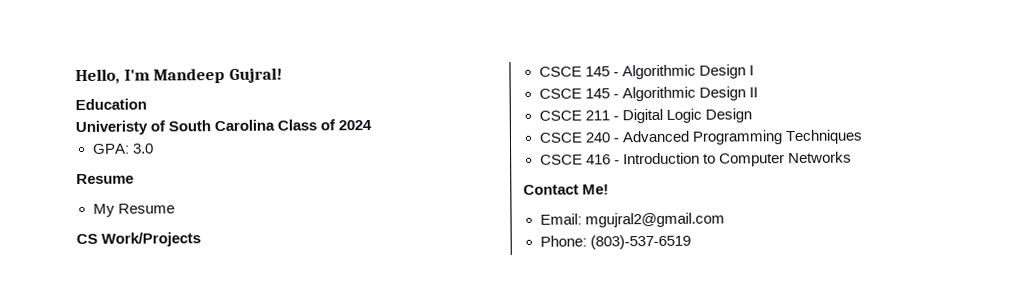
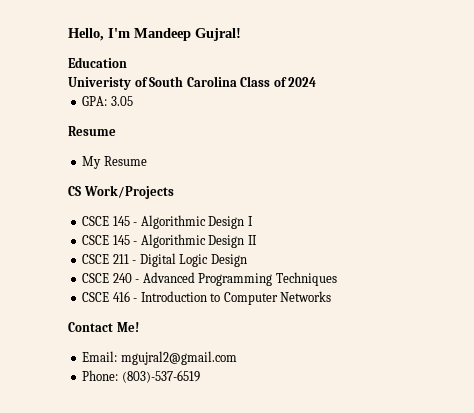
[131,143,154,154] 3.0 -> [110,96,133,106] 3.05

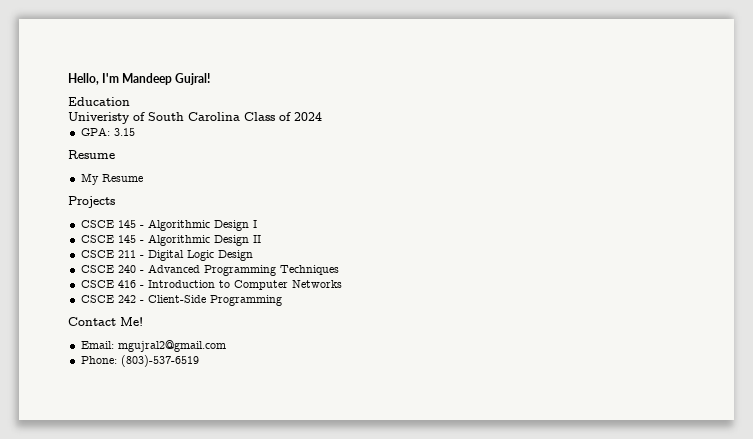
[110,96,133,106] 3.05 -> [113,128,135,136] 3.15
[68,185,174,199] CS Work/Projects -> [68,196,115,208] Projects
(332, 296) none -> [80,295,282,306] // CSCE 242 - Client-Side Programming

